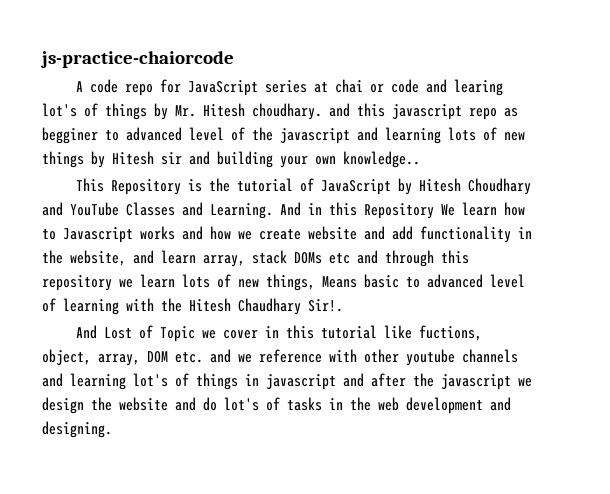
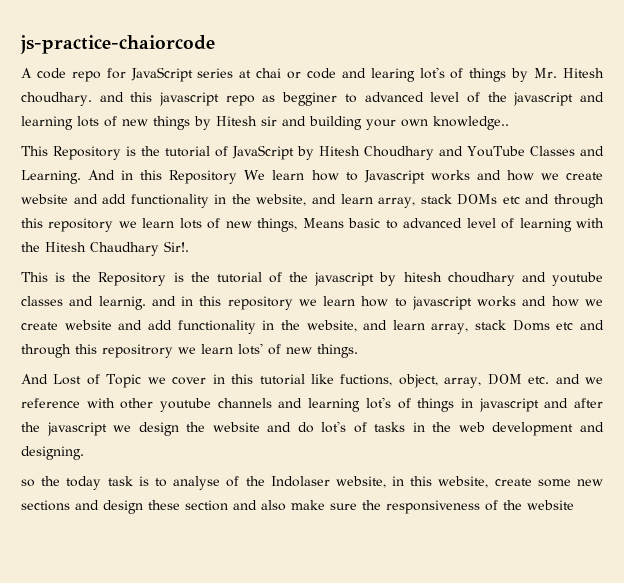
(343, 305) none -> [21,272,604,286] [21,296,603,310] [21,320,604,334] [21,343,358,358] // This is the Repository is the tutorial of the javascript by hitesh choudhary and youtube classes and learnig. and in this repository we learn how to javascript works and how we create website and add functionality in the website, and learn array, stack Doms etc and through this repositrory we learn lots' of new things.
(112, 429) none -> [21,476,603,490] [21,500,574,514] // so the today task is to analyse of the Indolaser website, in this website, create some new sections and design these section and also make sure the responsiveness of the website

